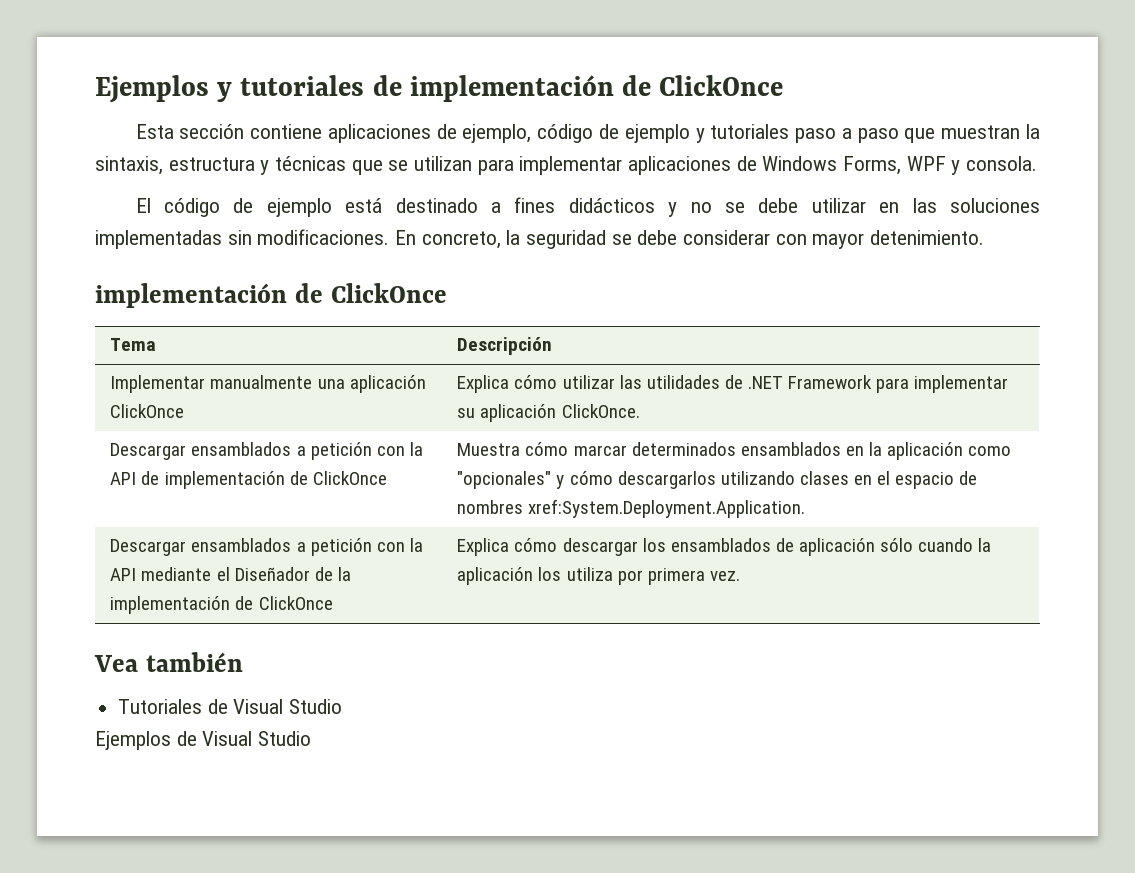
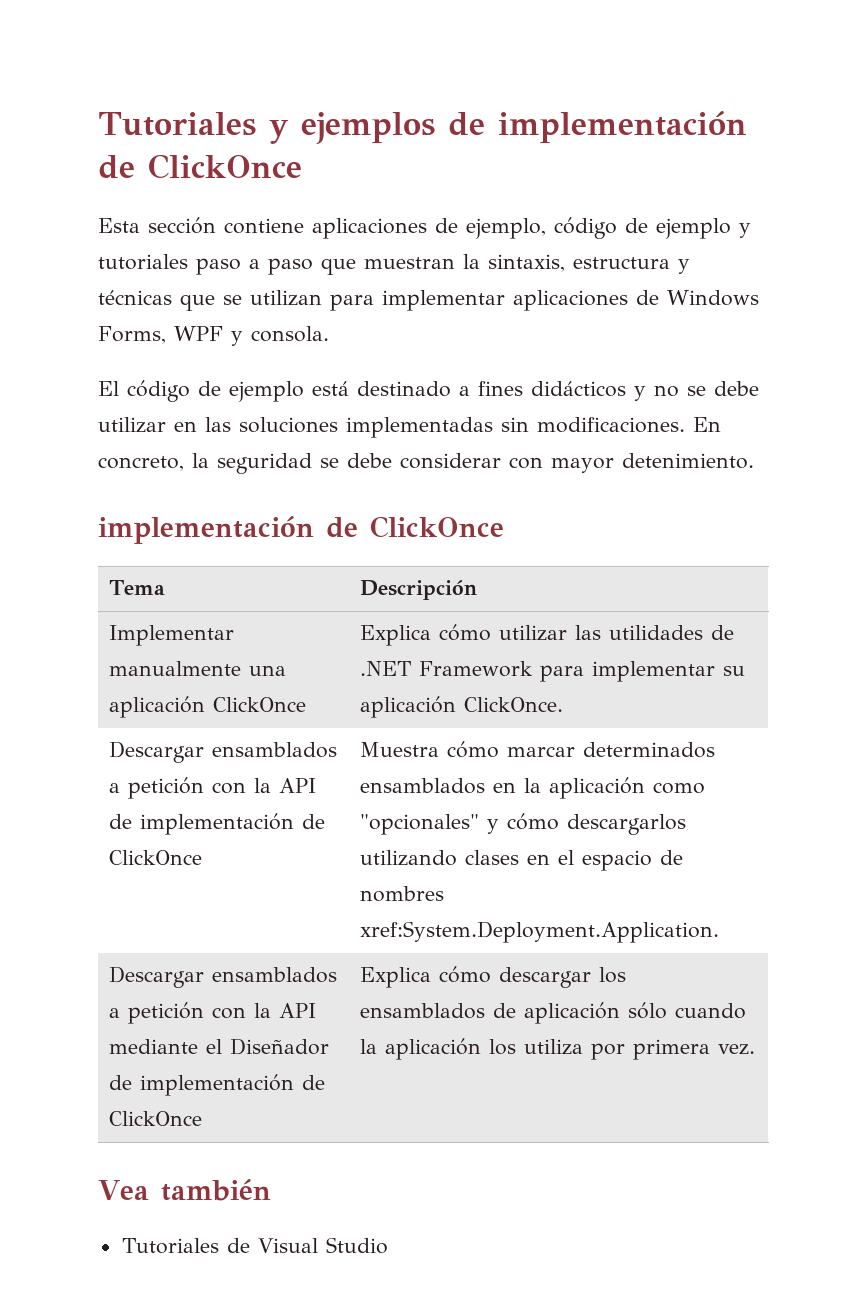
[95,75,365,103] Ejemplos y tutoriales -> [98,112,435,144] Tutoriales y ejemplos
[337,567,351,581] la -> (132, 1082) none
[95,731,312,750] // Ejemplos de Visual Studio -> (388, 1245) none

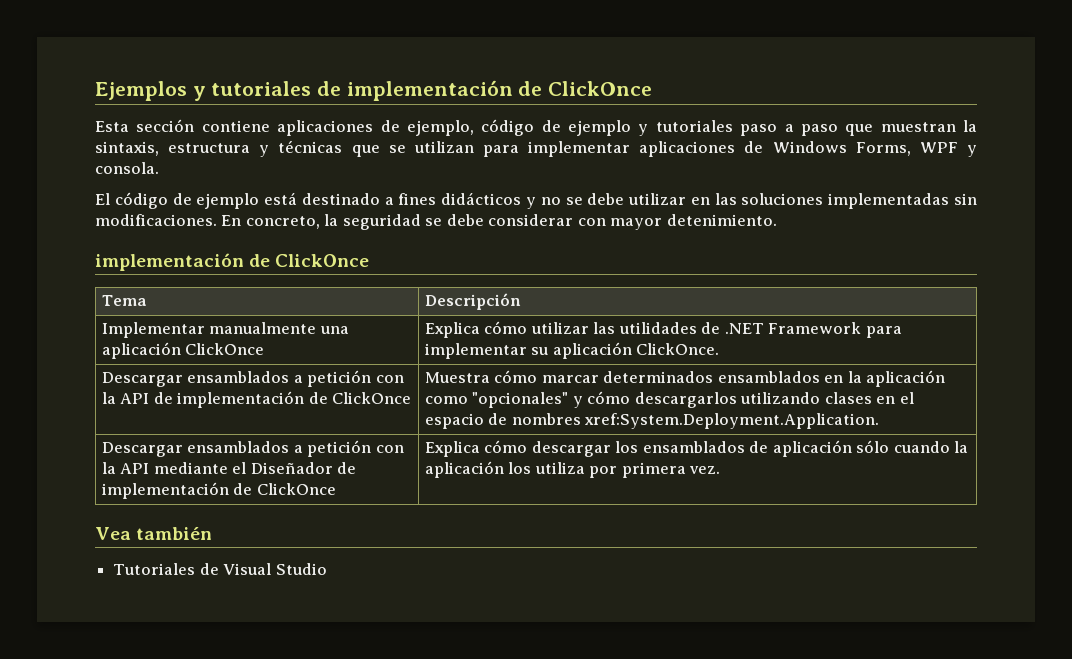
[98,112,435,144] Tutoriales y ejemplos -> [95,81,312,101] Ejemplos y tutoriales

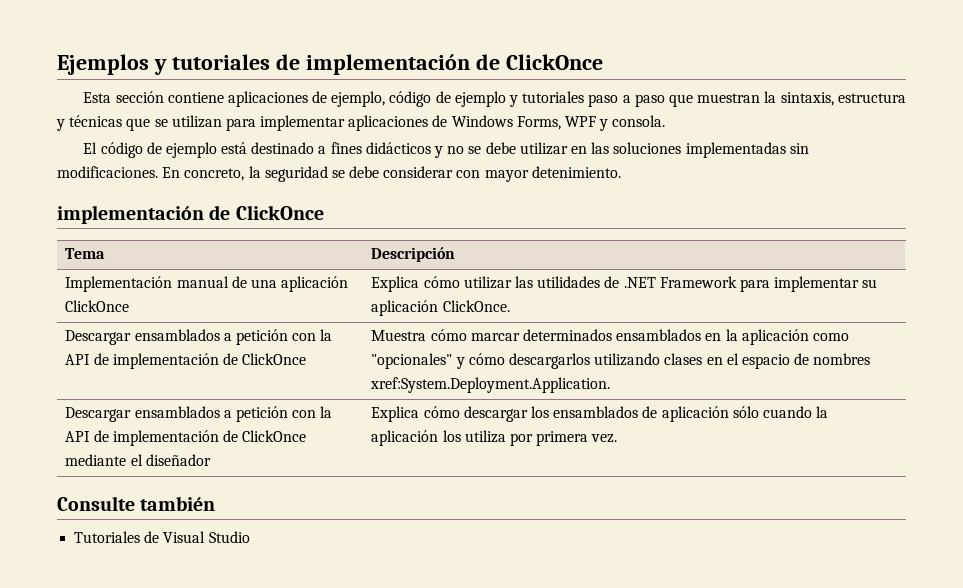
[102,322,317,338] Implementar manualmente -> [65,276,247,292] Implementación manual de
[153,462,357,474] [102,482,336,499] mediante el Diseñador de implementación de ClickOnce -> [93,430,307,446] [65,454,211,466] de implementación de ClickOnce mediante el diseñador
[95,527,131,540] Vea -> [57,496,135,511] Consulte

